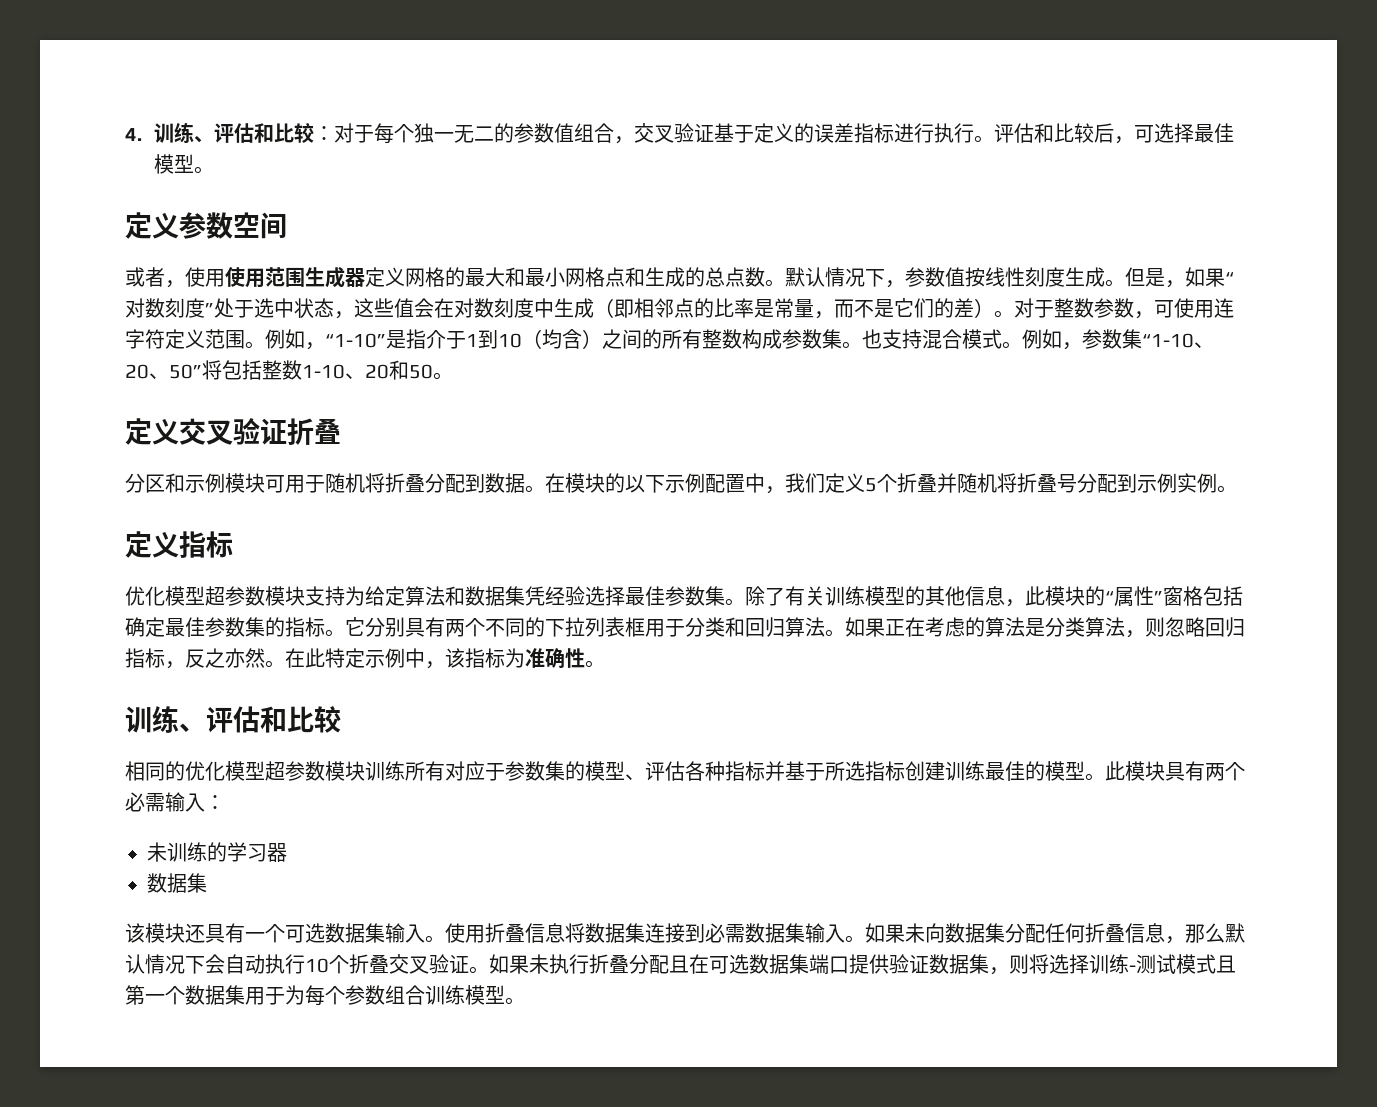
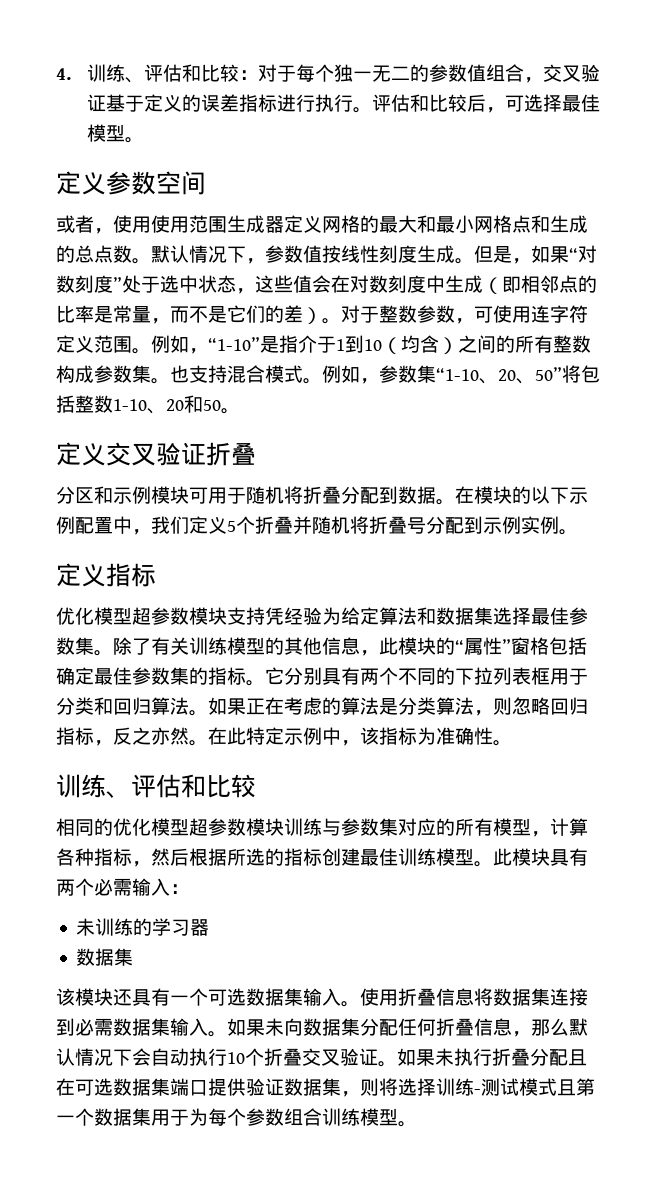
(345, 596) none -> [265,607,322,625] 凭经验
[525,586,585,606] 凭经验 -> (493, 616) none
[405,761,1045,781] 所有对应于参数集的模型、评估各种指标并基于所选指标创建训练最佳的 -> [322,818,588,837] [56,848,436,867] 与参数集对应的所有模型，计算各种指标，然后根据所选的指标创建最佳训练

